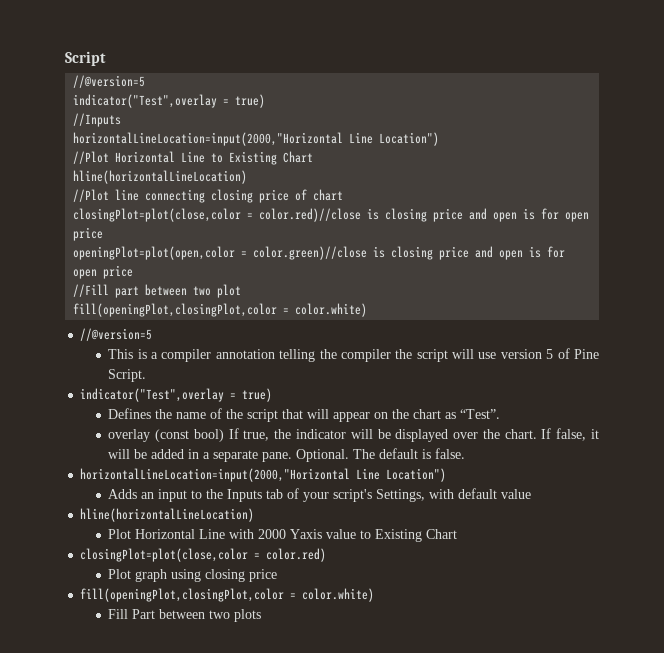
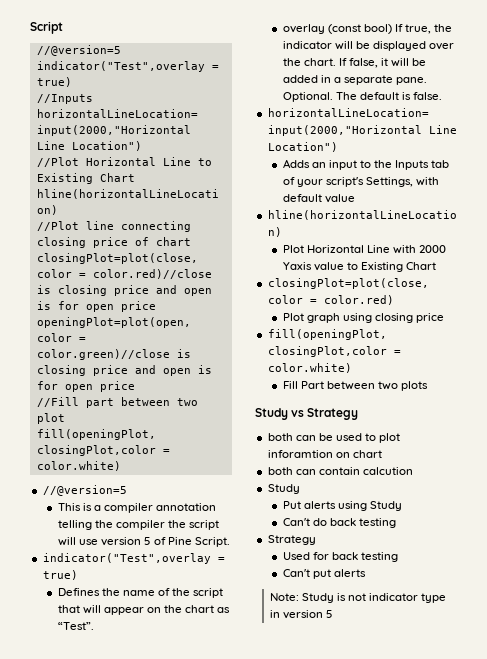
(262, 615) none -> [255,408,359,420] [267,433,401,443] [267,450,382,458] [267,467,413,475] [267,484,300,494] [282,501,402,511] [282,518,396,528] [267,535,316,545] [282,552,398,562] [282,569,366,579] [269,593,447,603] [269,610,334,619] // Study vs Strategy // both can be used to plot inforamtion on chart // both can contain calcution // Study // Put alerts using Study // Can't do back testing // Strategy // Used for back testing // Can't put alerts // Note: Study is not indicator type in version 5

